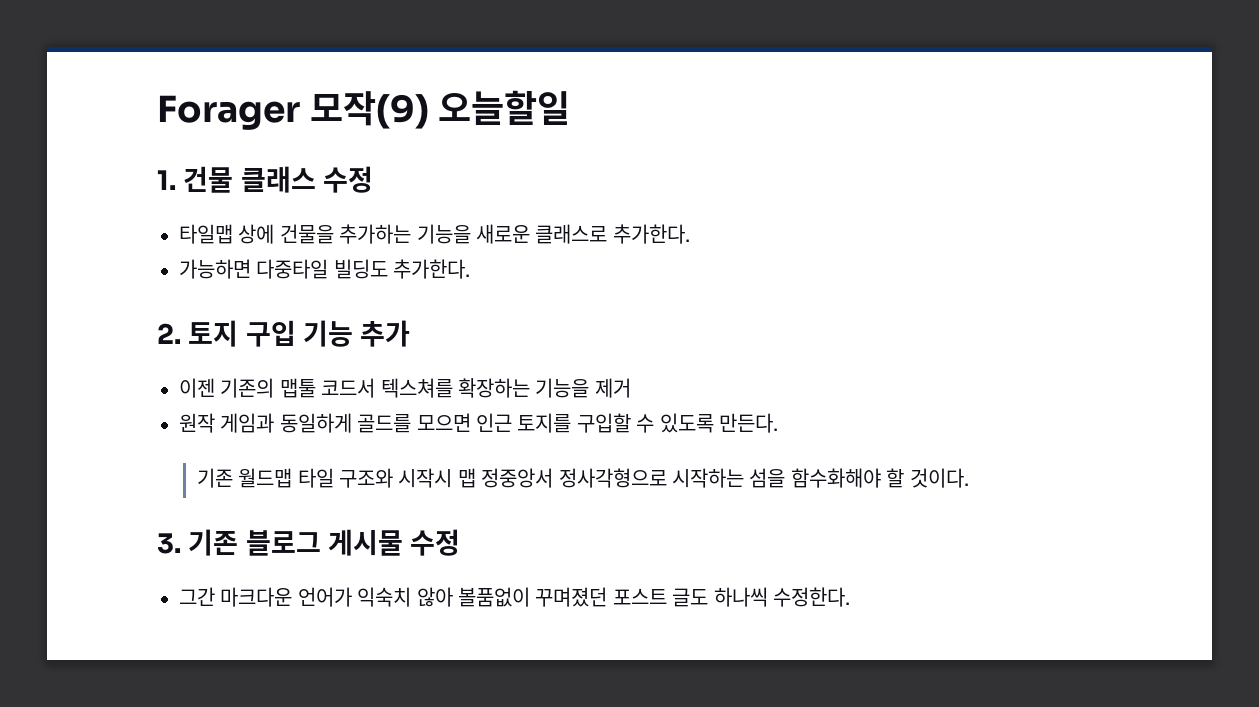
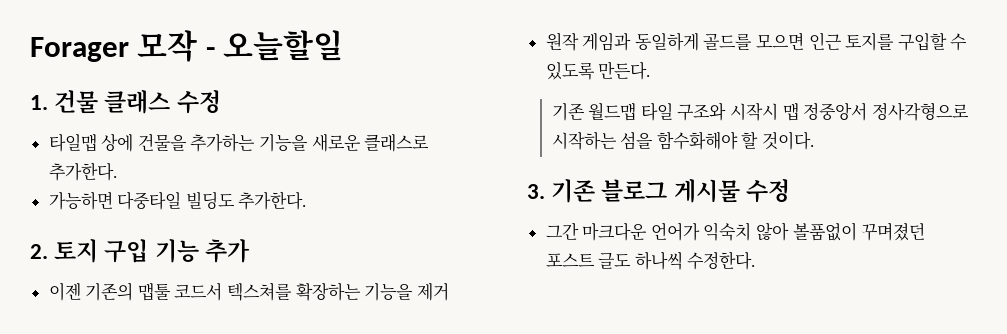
[309,91,429,129] 모작(9) -> [137,30,215,62] 모작 -

